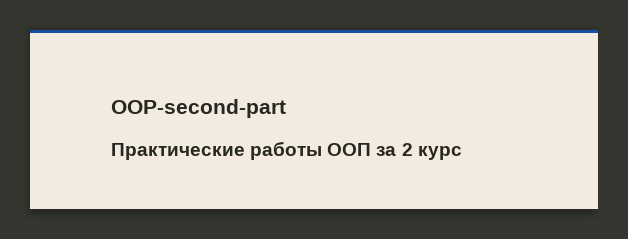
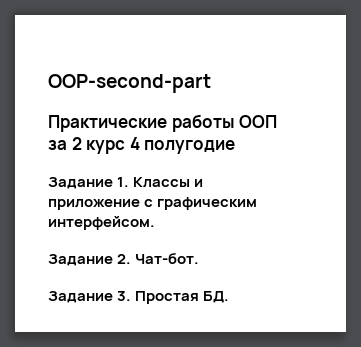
(462, 153) none -> [129,137,236,154] [48,177,204,189] [48,197,258,210] [48,216,155,230] [48,253,200,266] [48,291,230,304] 4 полугодие // Задание 1. Классы и приложение с графическим интерфейсом. // Задание 2. Чат-бот. // Задание 3. Простая БД.

